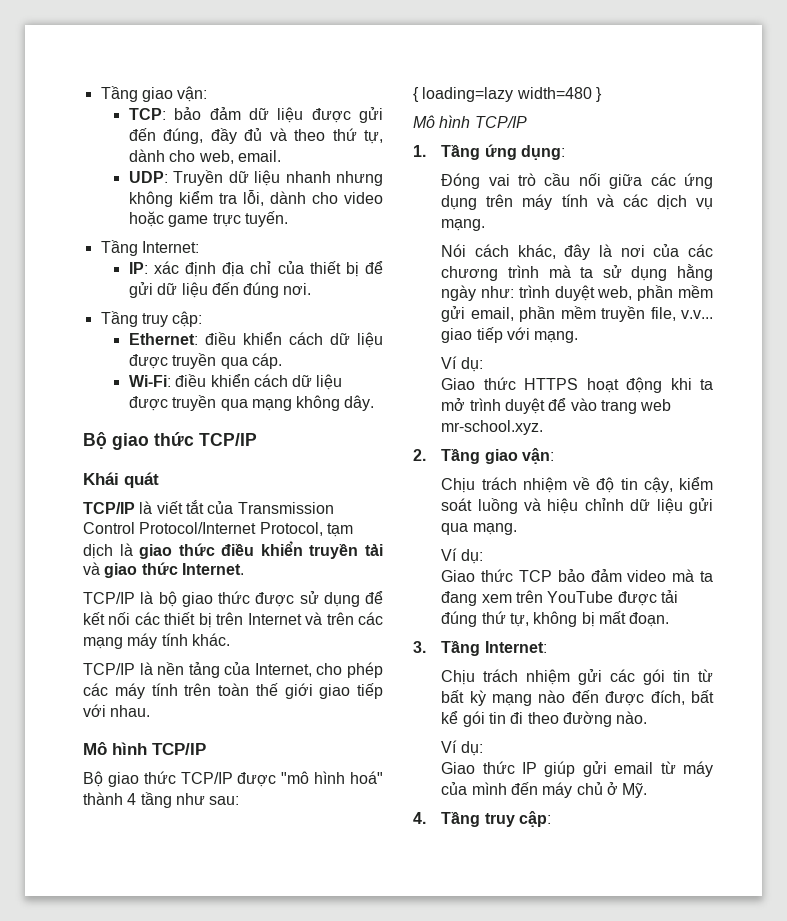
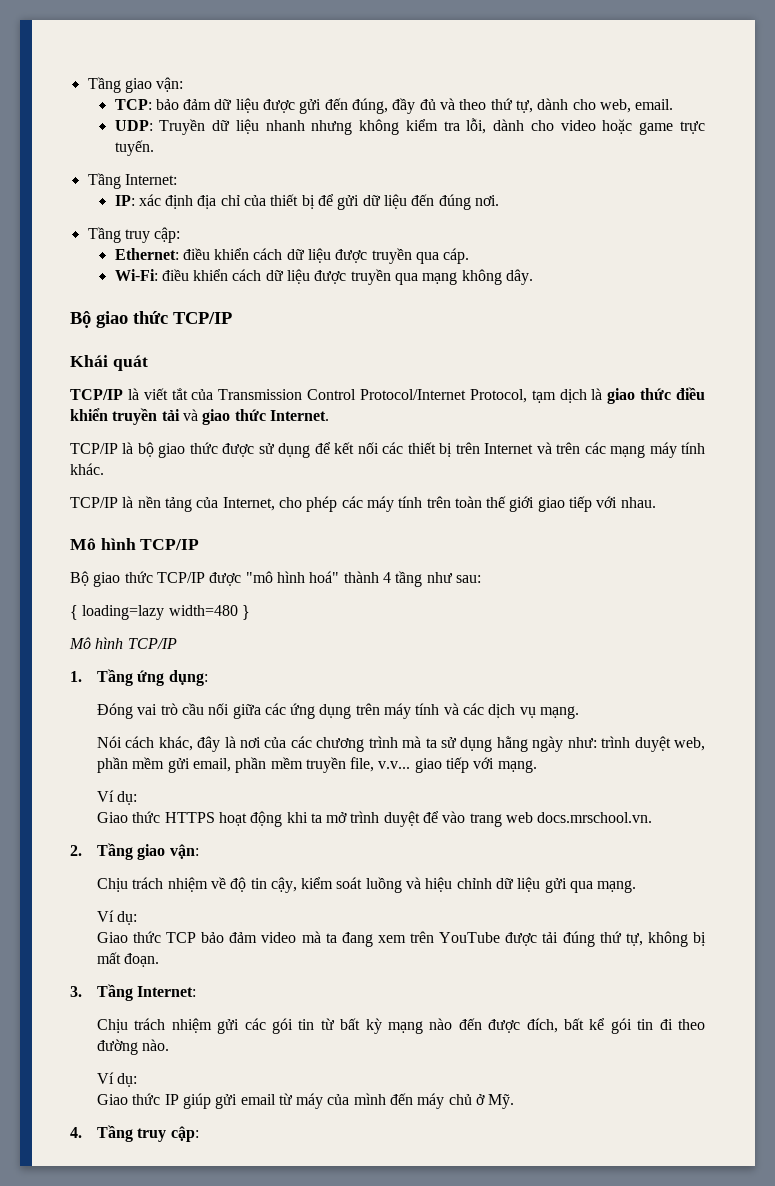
[441,420,544,435] mr-school.xyz. -> [537,812,653,823] docs.mrschool.vn.

